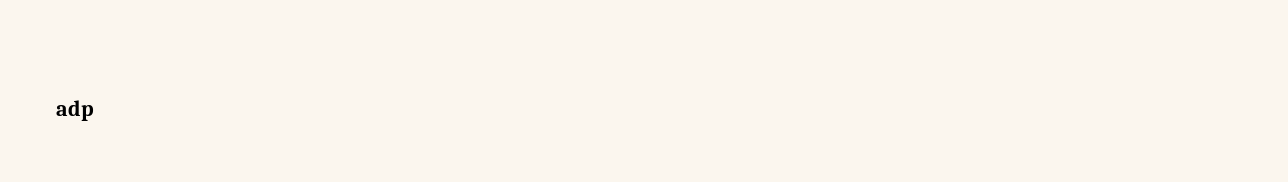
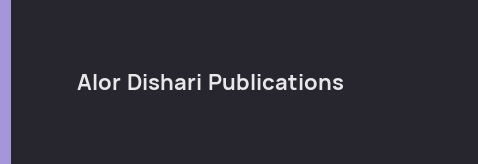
[56,100,94,121] adp -> [77,74,344,90] Alor Dishari Publications

